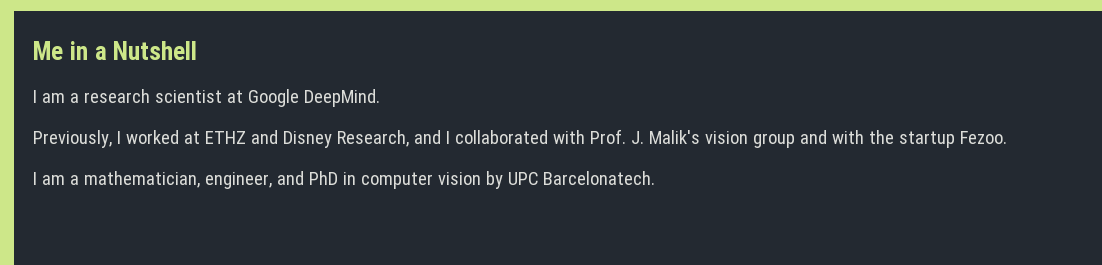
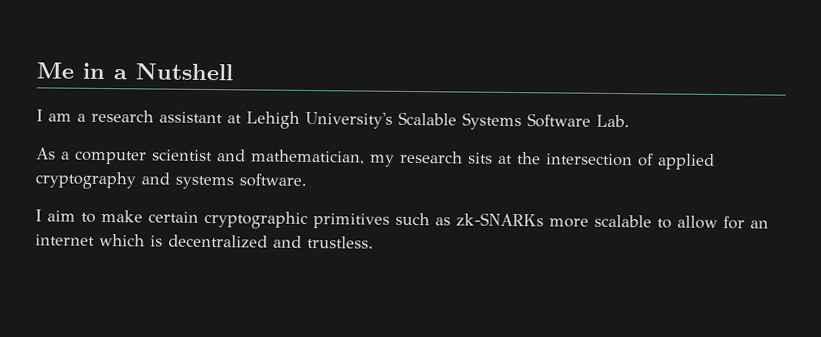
[154,89,380,107] [33,129,1007,148] [33,171,655,189] scientist at Google DeepMind. // Previously, I worked at ETHZ and Disney Research, and I collaborated with Prof. J. Malik's vision group and with the startup Fezoo. // I am a mathematician, engineer, and PhD in computer vision by UPC Barcelonatech. -> [159,111,630,131] [36,147,715,170] [35,171,307,190] [35,209,769,230] [35,233,374,249] assistant at Lehigh University's Scalable Systems Software Lab. // As a computer scientist and mathematician, my research sits at the intersection of applied cryptography and systems software. // I aim to make certain cryptographic primitives such as zk-SNARKs more scalable to allow for an internet which is decentralized and trustless.

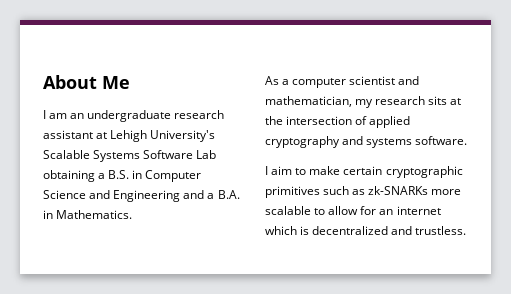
(36, 70) none -> [43,75,97,89] About
[82,62,234,81] in a Nutshell -> (130, 82) none
[77,113,86,122] a -> [70,110,172,122] an undergraduate
[596,114,630,128] Lab. -> [196,150,217,159] [43,170,202,182] [43,190,240,202] [43,210,133,219] Lab obtaining a B.S. in Computer Science and Engineering and a B.A. in Mathematics.

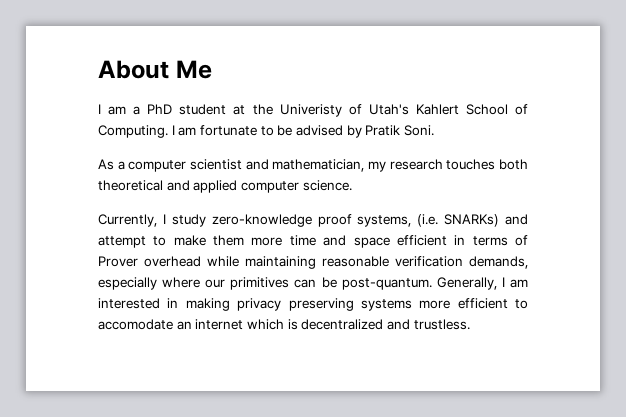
[70,110,225,122] [43,130,216,142] [43,150,217,162] [43,170,202,182] [43,190,240,202] [43,210,133,219] an undergraduate research assistant at Lehigh University's Scalable Systems Software Lab obtaining a B.S. in Computer Science and Engineering and a B.A. in Mathematics. -> [133,104,528,117] [98,125,434,138] a PhD student at the Univeristy of Utah's Kahlert School of Computing. I am fortunate to be advised by Pratik Soni.
[428,96,462,105] [265,116,411,128] [265,136,468,148] [265,166,463,178] [265,186,462,198] [265,206,377,215] sits at the intersection of applied cryptography and systems software. // I aim to make certain cryptographic primitives such as zk-SNARKs more scalable to allow for -> [446,159,528,170] [98,180,352,193] [98,214,528,227] [98,235,528,248] [98,256,528,269] [98,277,528,290] [98,298,528,311] [98,319,173,330] touches both theoretical and applied computer science. // Currently, I study zero-knowledge proof systems, (i.e. SNARKs) and attempt to make them more time and space efficient in terms of Prover overhead while maintaining reasonable verification demands, especially where our primitives can be post-quantum. Generally, I am interested in making privacy preserving systems more efficient to accomodate

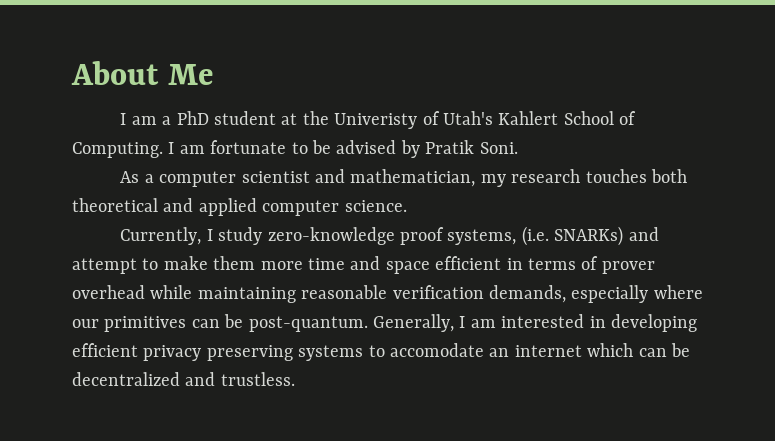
[98,256,138,267] Prover -> [601,261,655,274] prover
[185,298,230,311] making -> [610,314,697,332] [72,343,138,357] developing efficient
[419,298,508,309] more efficient -> (364, 353) none
[287,319,298,330] is -> [638,343,690,357] can be

